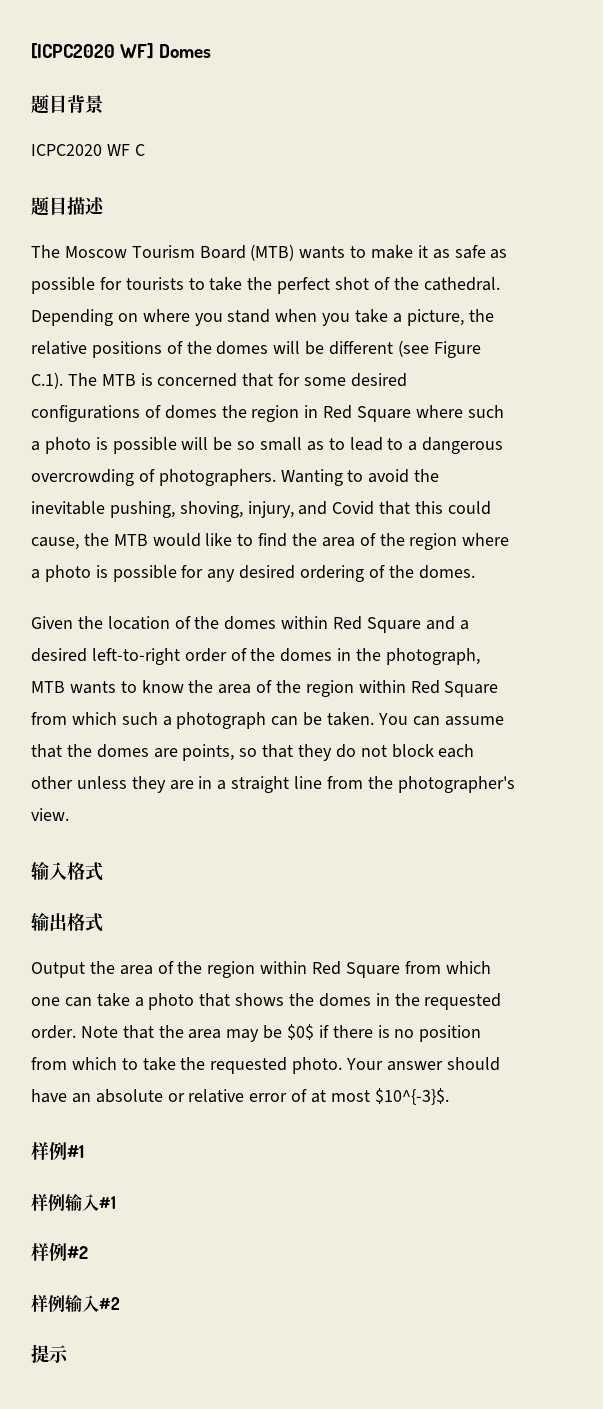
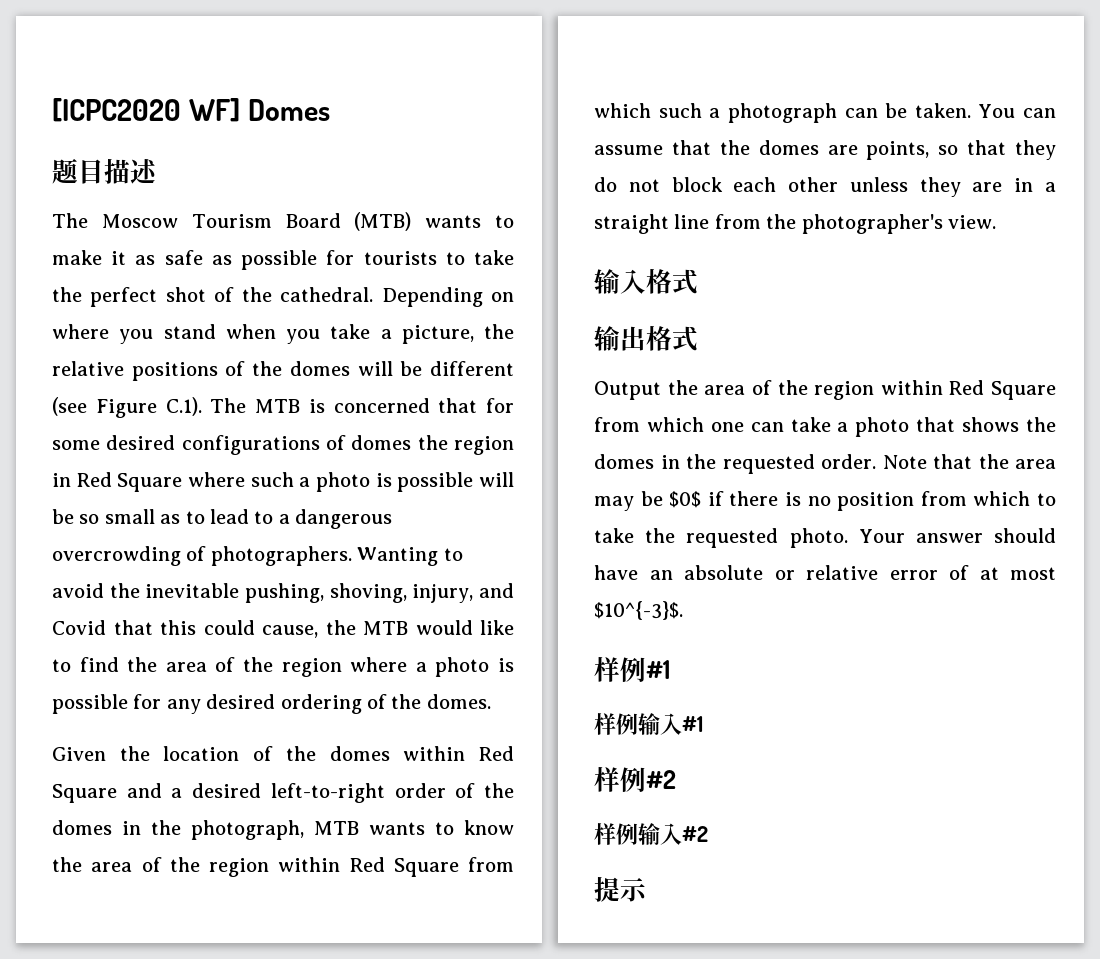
[31,94,104,114] [31,144,145,156] // 题目背景 // ICPC2020 WF C -> (330, 110) none

